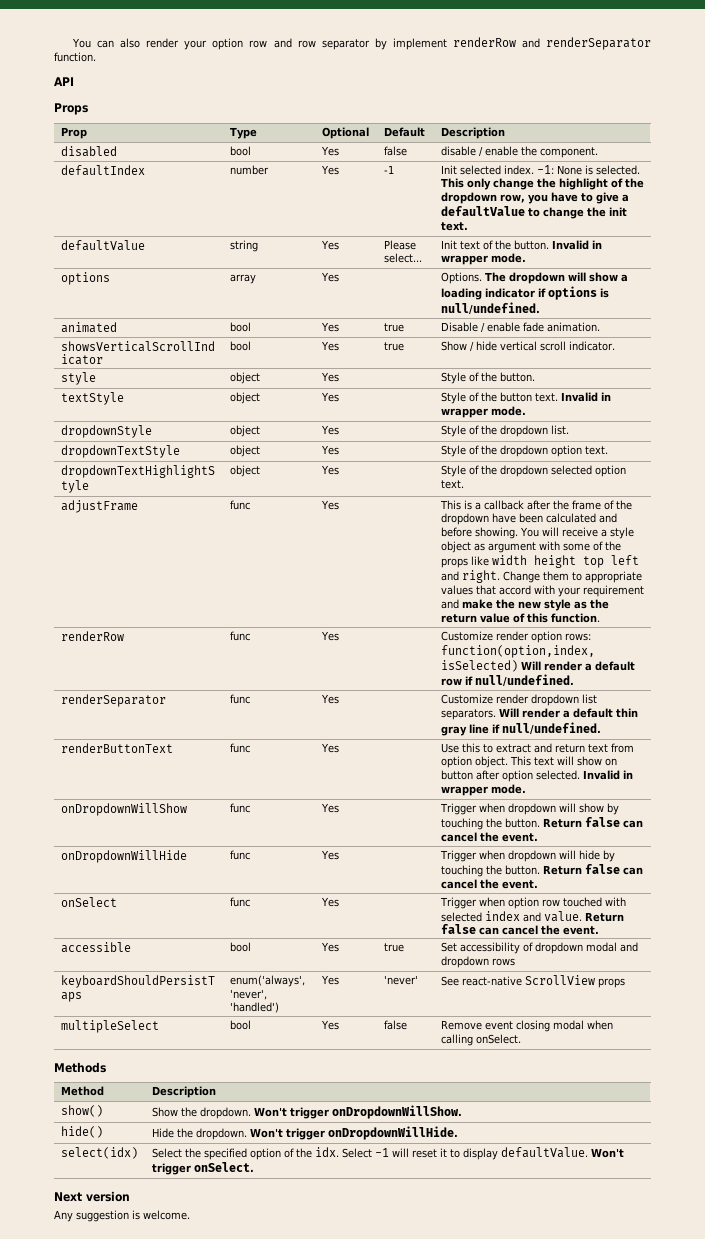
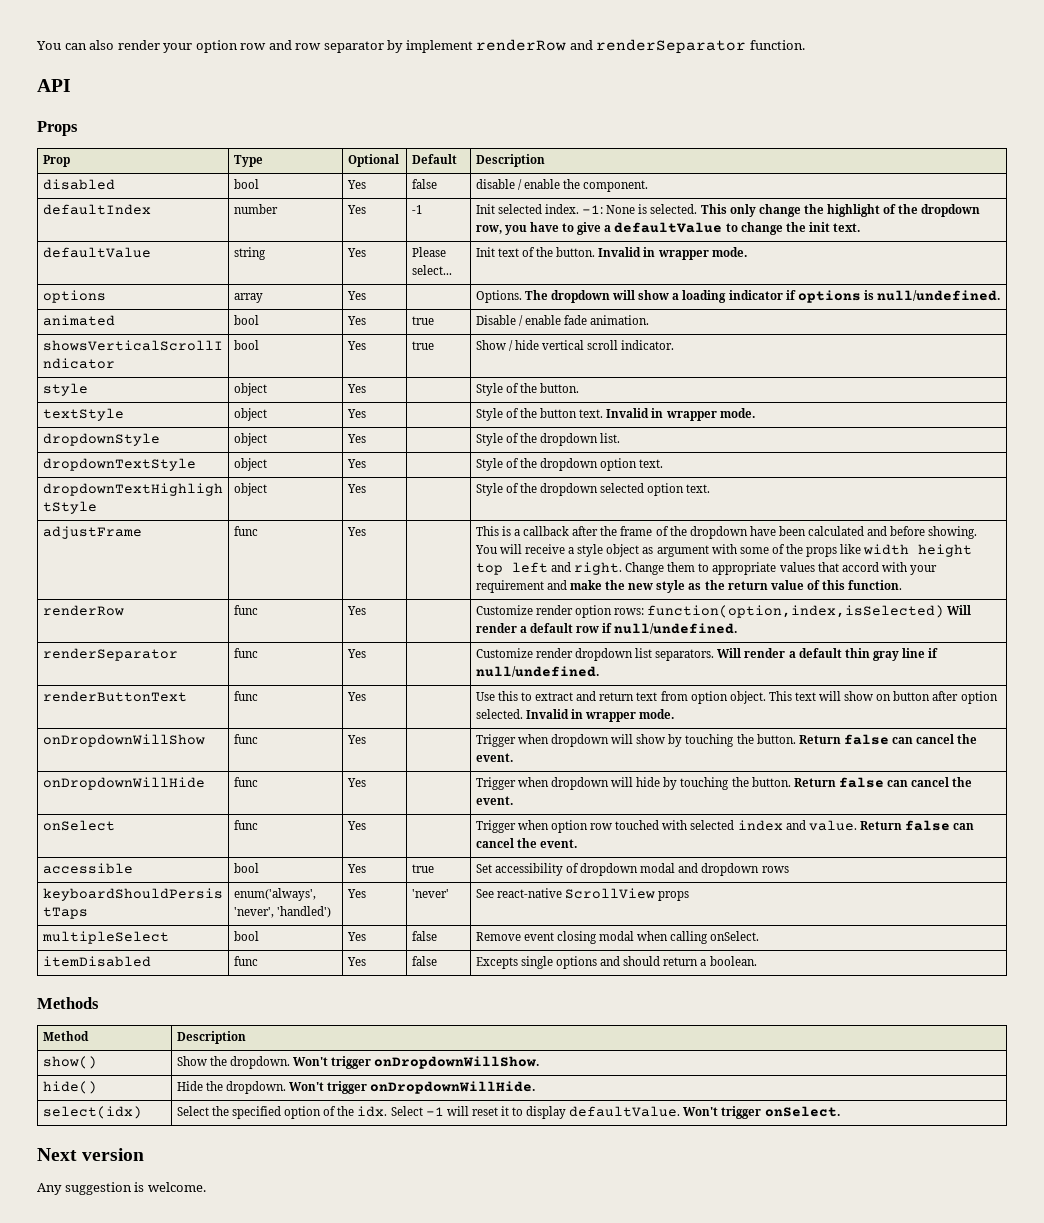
(521, 1039) none -> [42,956,151,967] [233,956,258,966] [346,957,366,966] [411,956,437,966] [475,956,757,969] // itemDisabled | func | Yes | false | Excepts single options and should return a boolean.

